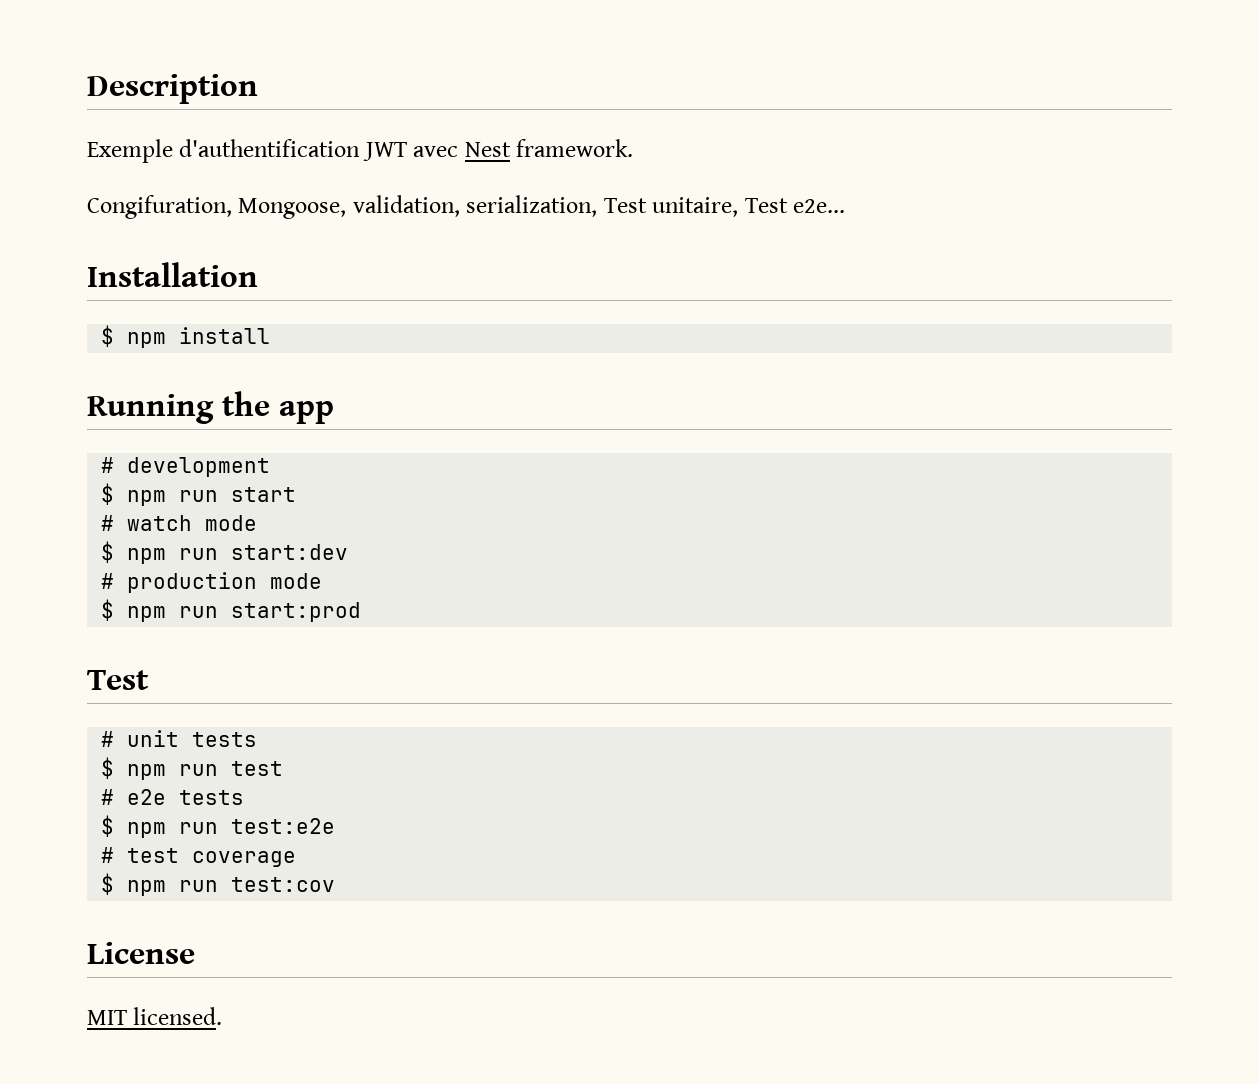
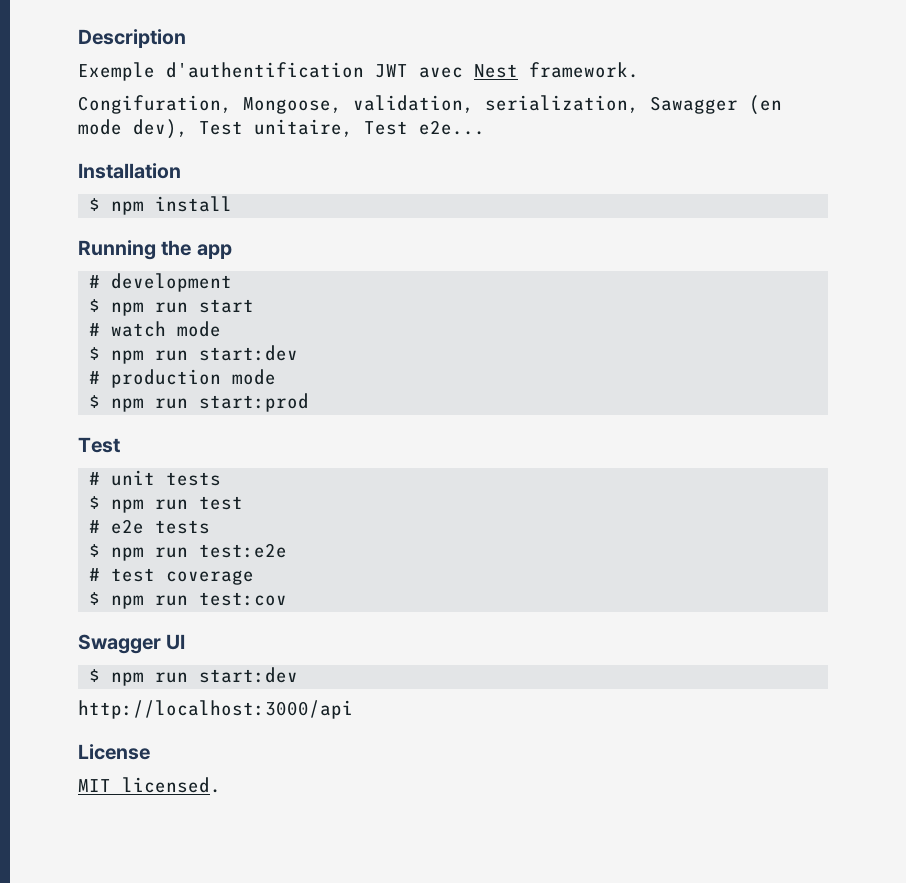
(598, 206) none -> [650,95,782,115] [78,119,188,139] Sawagger (en mode dev),
(336, 884) none -> [78,634,186,654] [89,667,299,686] [78,700,353,719] // Swagger UI // $ npm run start:dev // http://localhost:3000/api

